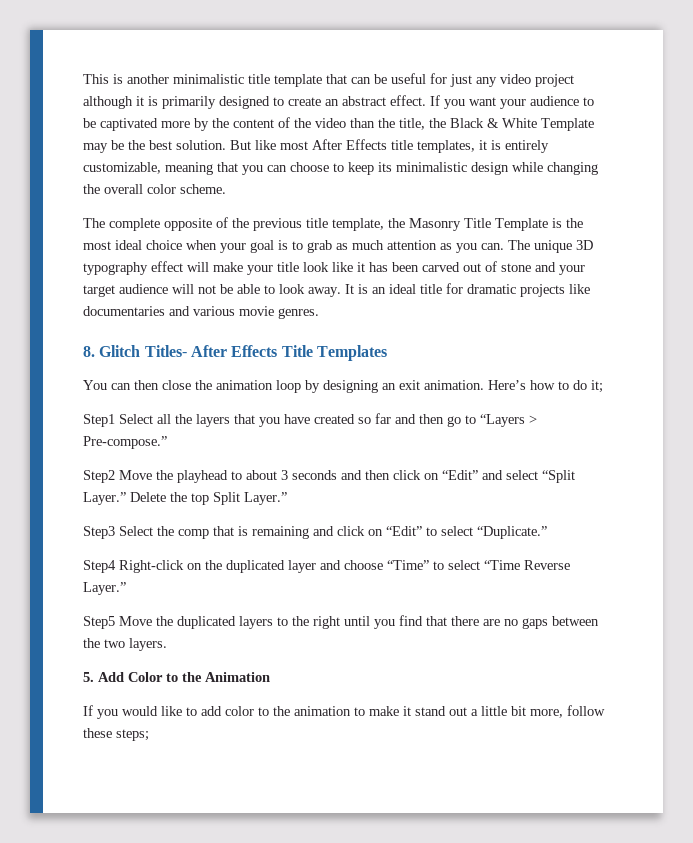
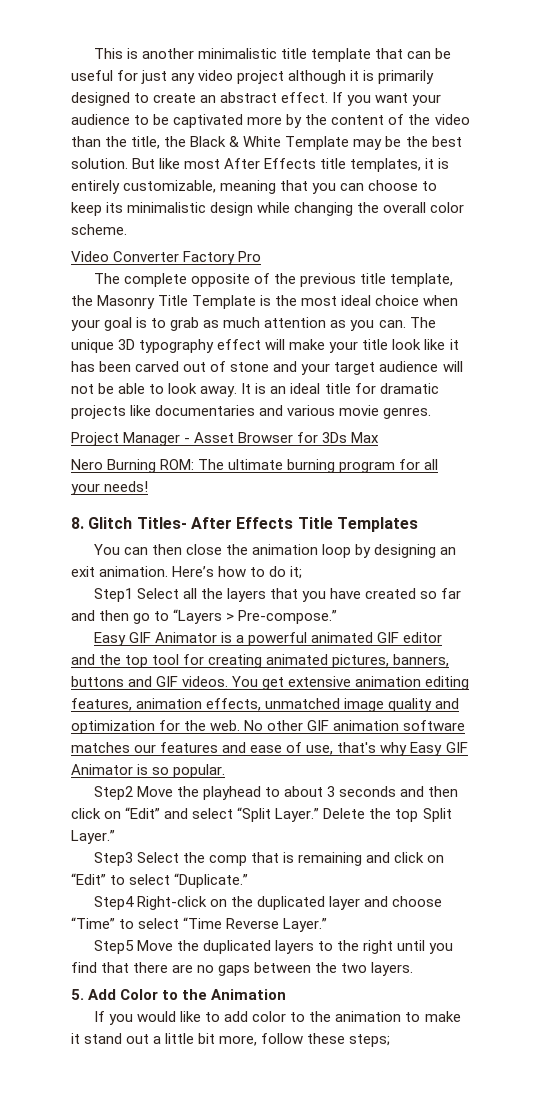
(226, 189) none -> [71,251,262,265] // Video Converter Factory Pro
(319, 313) none -> [71,432,380,446] [71,459,439,473] [71,481,149,495] // Project Manager - Asset Browser for 3Ds Max // Nero Burning ROM: The ultimate burning program for all your needs!
(167, 442) none -> [93,632,443,646] [71,654,450,668] [71,676,470,690] [71,698,460,712] [71,720,466,734] [71,742,468,756] [71,764,226,778] // Easy GIF Animator is a powerful animated GIF editor and the top tool for creating animated pictures, banners, buttons and GIF videos. You get extensive animation editing features, animation effects, unmatched image quality and optimization for the web. No other GIF animation software matches our features and ease of use, that's why Easy GIF Animator is so popular.

